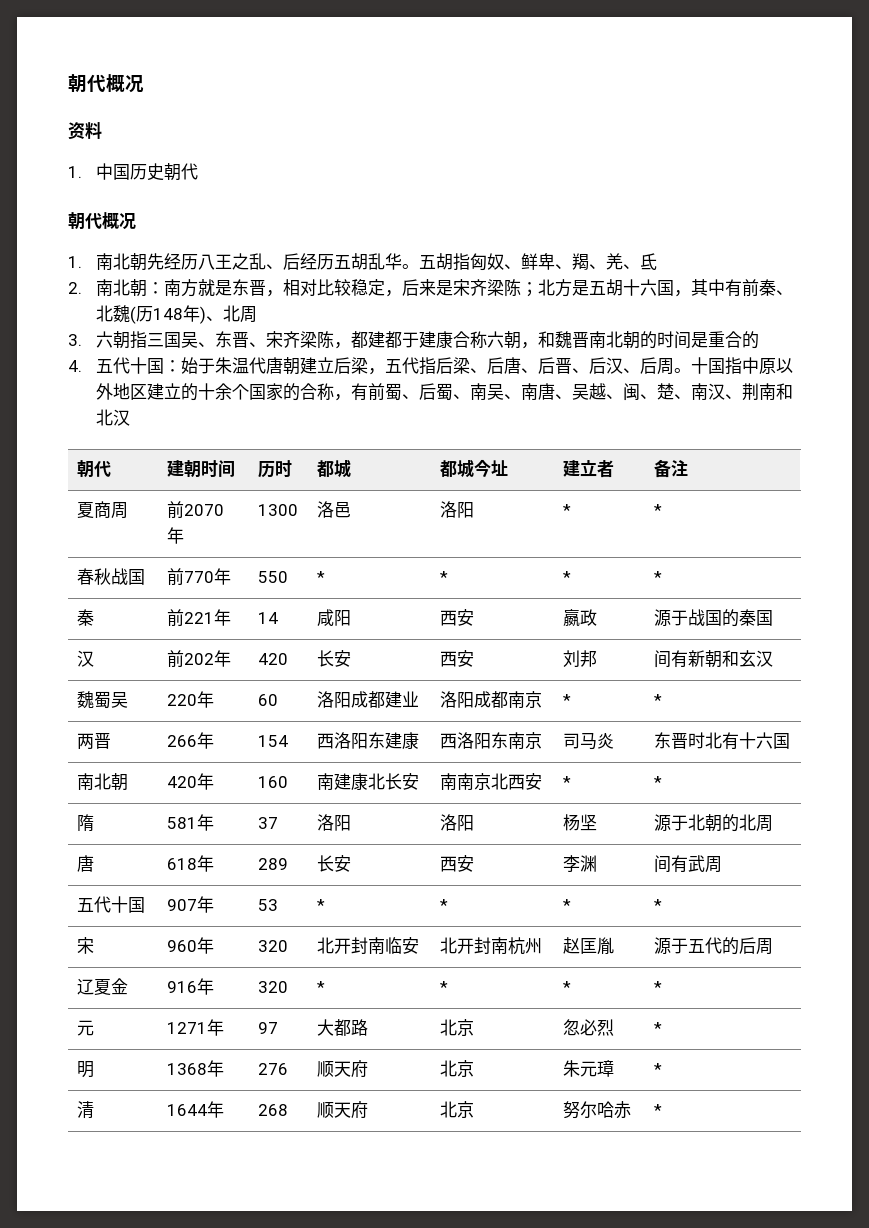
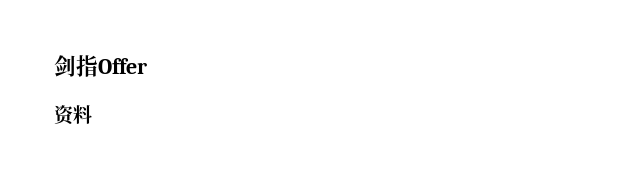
[68,74,144,93] 朝代概况 -> [54,55,147,77] 剑指Offer
[68,163,198,181] [68,212,136,230] [68,253,657,271] [68,279,793,297] [95,305,257,324] [68,331,759,349] [68,357,793,375] [95,383,793,401] [95,409,130,426] [77,460,112,478] [167,460,236,478] [258,460,293,478] [317,459,352,478] [440,459,509,478] [563,460,615,478] [654,459,689,478] [77,501,129,519] [167,501,225,519] [167,527,185,544] [258,504,299,516] [317,501,352,518] [440,501,475,518] [563,504,572,516] [654,504,663,516] [77,568,146,586] [167,568,232,586] [258,571,289,583] [317,571,326,583] [440,571,449,583] [563,571,572,583] [654,571,663,583] [77,609,95,626] [167,609,232,627] [258,612,279,624] [317,609,352,627] [440,609,475,626] [563,609,598,627] [654,609,774,627] [77,650,95,667] [167,650,232,668] [258,653,289,665] [317,650,352,667] [440,650,475,667] [563,650,598,667] [654,650,774,668] [77,691,129,709] [167,691,215,708] [258,694,279,706] [317,691,420,708] [440,691,543,708] [563,694,572,706] [654,694,663,706] [77,733,112,749] [167,732,215,749] [258,735,289,747] [317,732,420,750] [440,732,543,749] [563,732,615,750] [654,732,791,750] [77,773,129,791] [167,773,215,790] [258,776,289,788] [317,773,420,791] [440,773,543,790] [563,776,572,788] [654,776,663,788] [77,814,95,831] [167,814,215,831] [258,817,279,829] [317,814,352,831] [440,814,475,831] [563,814,598,831] [654,814,774,832] [77,855,95,872] [167,855,215,872] [258,858,289,870] [317,855,352,872] [440,855,475,872] [563,855,598,872] [654,855,723,873] [77,896,146,913] [167,896,215,913] [258,899,279,911] [317,899,326,911] [440,899,449,911] [563,899,572,911] [654,899,663,911] [77,937,95,954] [167,937,215,954] [258,940,289,952] [317,937,420,954] [440,937,543,955] [563,937,615,955] [654,937,774,955] [77,978,129,995] [167,978,215,995] [258,981,289,993] [317,981,326,993] [440,981,449,993] [563,981,572,993] [654,981,663,993] [77,1020,95,1036] [167,1019,225,1036] [258,1022,279,1034] [317,1019,369,1036] [440,1019,475,1036] [563,1019,615,1036] [654,1022,663,1034] [77,1061,95,1078] [167,1060,225,1077] [258,1063,289,1075] [317,1060,369,1078] [440,1060,475,1077] [563,1060,615,1077] [654,1063,663,1075] [77,1101,95,1119] [167,1101,225,1118] [258,1104,289,1116] [317,1101,369,1119] [440,1101,475,1118] [563,1101,632,1119] [654,1104,663,1116] // 1.中国历史朝代 // 朝代概况 // 1.南北朝先经历八王之乱、后经历五胡乱华。五胡指匈奴、鲜卑、羯、羌、氐 // 2.南北朝：南方就是东晋，相对比较稳定，后来是宋齐梁陈；北方是五胡十六国，其中有前秦、北魏(历148年)、北周 // 3.六朝指三国吴、东晋、宋齐梁陈，都建都于建康合称六朝，和魏晋南北朝的时间是重合的 // 4.五代十国：始于朱温代唐朝建立后梁，五代指后梁、后唐、后晋、后汉、后周。十国指中原以外地区建立的十余个国家的合称，有前蜀、后蜀、南吴、南唐、吴越、闽、楚、南汉、荆南和北汉 // 朝代 | 建朝时间 | 历时 | 都城 | 都城今址 | 建立者 | 备注 // 夏商周 | 前2070年 | 1300 | 洛邑 | 洛阳 | * | * // 春秋战国 | 前770年 | 550 | * | * | * | * // 秦 | 前221年 | 14 | 咸阳 | 西安 | 嬴政 | 源于战国的秦国 // 汉 | 前202年 | 420 | 长安 | 西安 | 刘邦 | 间有新朝和玄汉 // 魏蜀吴 | 220年 | 60 | 洛阳成都建业 | 洛阳成都南京 | * | * // 两晋 | 266年 | 154 | 西洛阳东建康 | 西洛阳东南京 | 司马炎 | 东晋时北有十六国 // 南北朝 | 420年 | 160 | 南建康北长安 | 南南京北西安 | * | * // 隋 | 581年 | 37 | 洛阳 | 洛阳 | 杨坚 | 源于北朝的北周 // 唐 | 618年 | 289 | 长安 | 西安 | 李渊 | 间有武周 // 五代十国 | 907年 | 53 | * | * | * | * // 宋 | 960年 | 320 | 北开封南临安 | 北开封南杭州 | 赵匡胤 | 源于五代的后周 // 辽夏金 | 916年 | 320 | * | * | * | * // 元 | 1271年 | 97 | 大都路 | 北京 | 忽必烈 | * // 明 | 1368年 | 276 | 顺天府 | 北京 | 朱元璋 | * // 清 | 1644年 | 268 | 顺天府 | 北京 | 努尔哈赤 | * -> (92, 114) none

